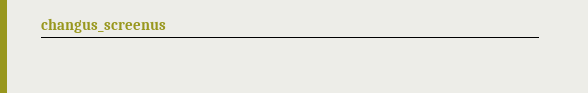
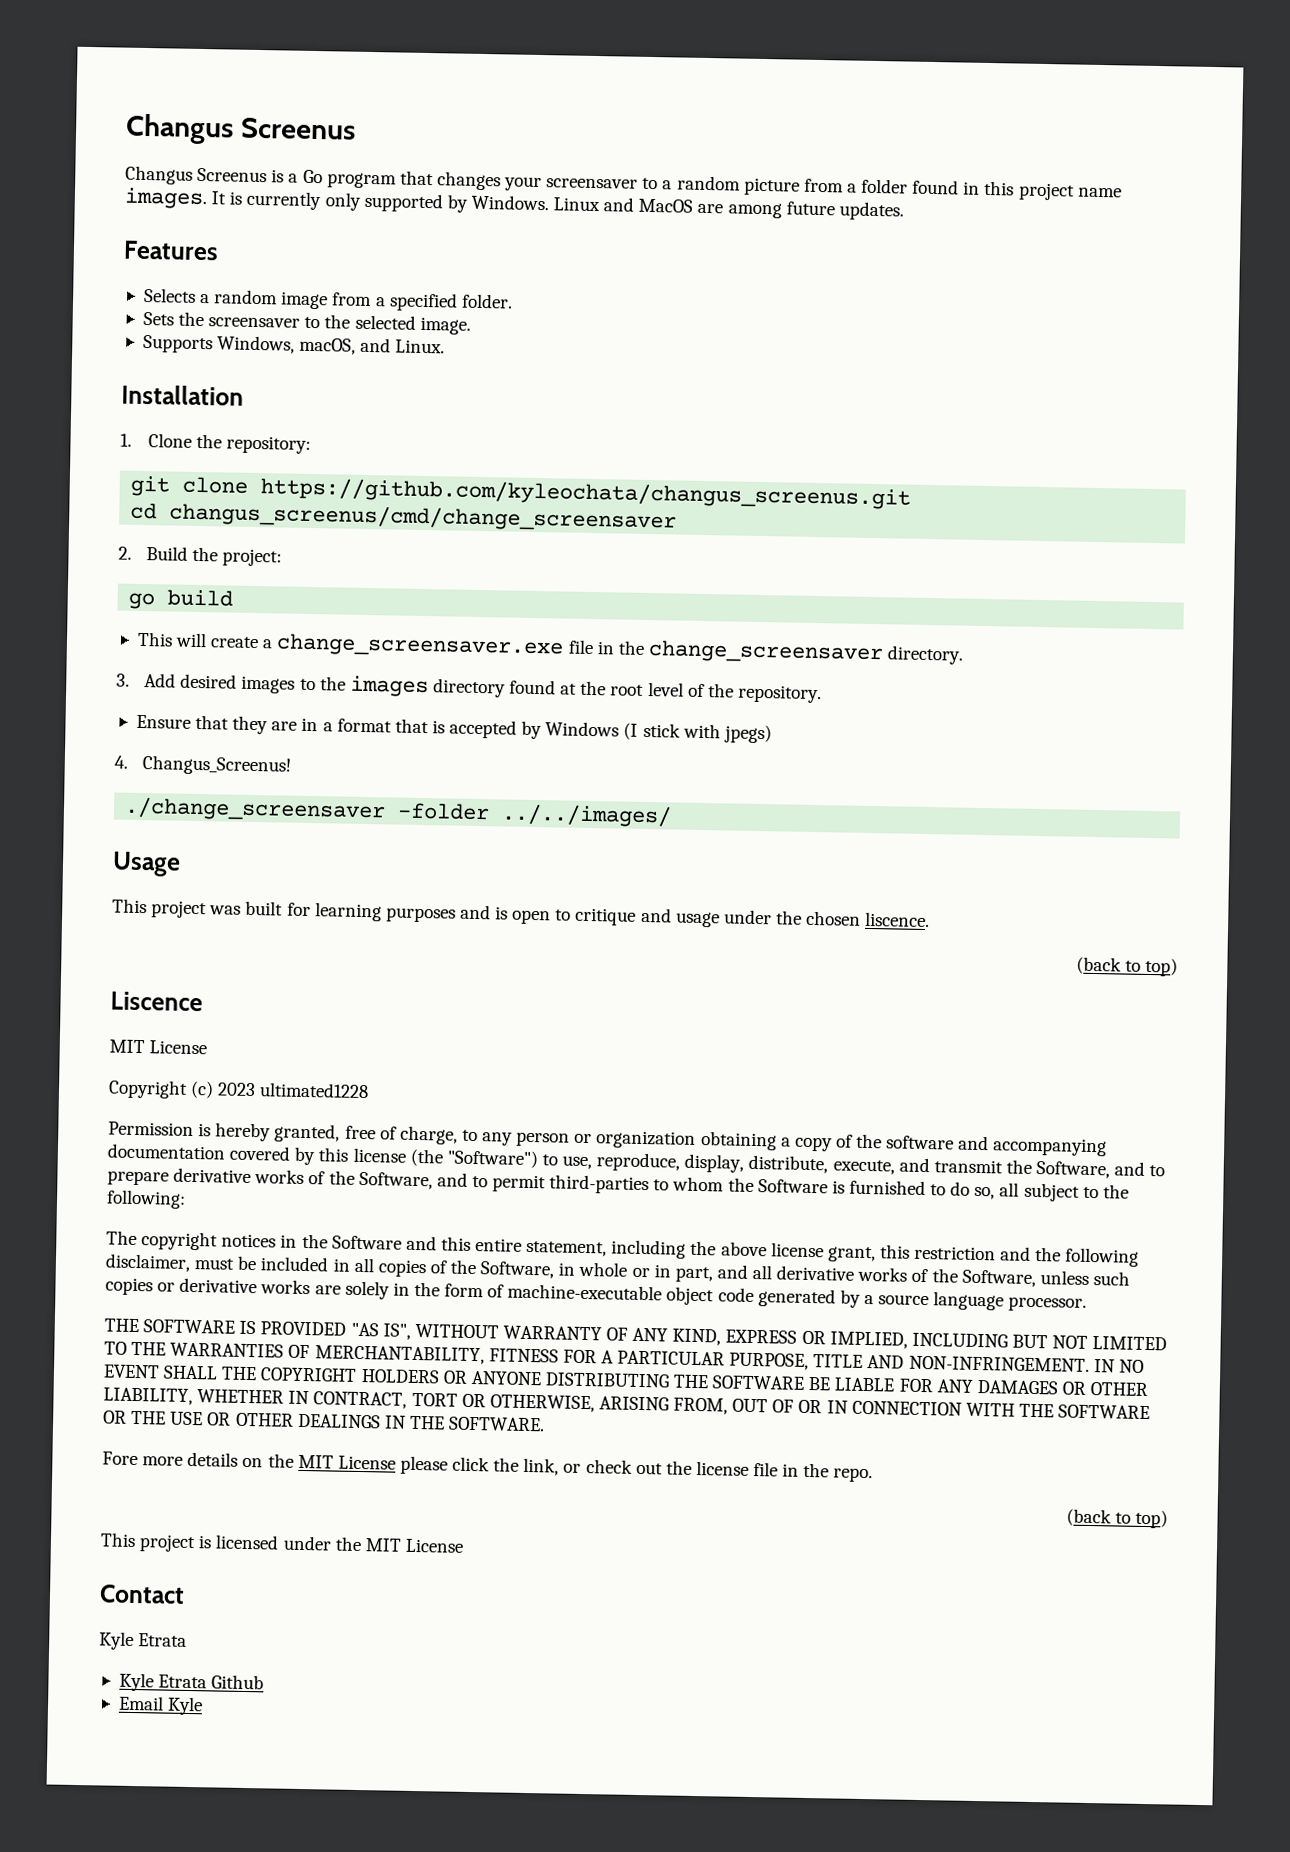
[41,18,166,33] changus_screenus -> [125,113,356,145] [125,165,1122,201] [124,187,904,221] [123,240,219,261] [143,287,513,312] [142,311,471,335] [142,334,446,355] [121,384,244,406] [120,433,312,454] [130,475,912,510] [130,502,678,533] [118,546,283,567] [128,589,234,610] [136,631,965,665] [116,673,823,704] [135,714,772,744] [114,755,292,776] [124,796,673,828] [112,851,181,877] [112,898,931,928] [1075,956,1178,977] [110,991,203,1012] [109,1039,208,1055] [108,1079,370,1099] [108,1121,1108,1157] [107,1143,1166,1179] [107,1167,1129,1202] [106,1189,186,1209] [106,1230,1140,1267] [105,1253,1130,1288] [105,1277,1088,1312] [104,1318,1168,1351] [104,1341,1144,1373] [103,1364,1149,1397] [103,1387,1151,1420] [103,1410,546,1432] [102,1451,874,1483] [1065,1508,1168,1529] [100,1532,464,1553] [99,1584,185,1604] [99,1631,188,1651] [118,1672,265,1692] [117,1695,204,1716] Changus Screenus // Changus Screenus is a Go program that changes your screensaver to a random picture from a folder found in this project name images. It is currently only supported by Windows. Linux and MacOS are among future updates. // Features // Selects a random image from a specified folder. // Sets the screensaver to the selected image. // Supports Windows, macOS, and Linux. // Installation // 1. Clone the repository: // git clone https://github.com/kyleochata/changus_screenus.git // cd changus_screenus/cmd/change_screensaver // 2. Build the project: // go build // This will create a change_screensaver.exe file in the change_screensaver directory. // 3. Add desired images to the images directory found at the root level of the repository. // Ensure that they are in a format that is accepted by Windows (I stick with jpegs) // 4. Changus_Screenus! // ./change_screensaver -folder ../../images/ // Usage // This project was built for learning purposes and is open to critique and usage under the chosen liscence. // (back to top) // Liscence // MIT License // Copyright (c) 2023 ultimated1228 // Permission is hereby granted, free of charge, to any person or organization obtaining a copy of the software and accompanying documentation covered by this license (the "Software") to use, reproduce, display, distribute, execute, and transmit the Software, and to prepare derivative works of the Software, and to permit third-parties to whom the Software is furnished to do so, all subject to the following: // The copyright notices in the Software and this entire statement, including the above license grant, this restriction and the following disclaimer, must be included in all copies of the Software, in whole or in part, and all derivative works of the Software, unless such copies or derivative works are solely in the form of machine-executable object code generated by a source language processor. // THE SOFTWARE IS PROVIDED "AS IS", WITHOUT WARRANTY OF ANY KIND, EXPRESS OR IMPLIED, INCLUDING BUT NOT LIMITED TO THE WARRANTIES OF MERCHANTABILITY, FITNESS FOR A PARTICULAR PURPOSE, TITLE AND NON-INFRINGEMENT. IN NO EVENT SHALL THE COPYRIGHT HOLDERS OR ANYONE DISTRIBUTING THE SOFTWARE BE LIABLE FOR ANY DAMAGES OR OTHER LIABILITY, WHETHER IN CONTRACT, TORT OR OTHERWISE, ARISING FROM, OUT OF OR IN CONNECTION WITH THE SOFTWARE OR THE USE OR OTHER DEALINGS IN THE SOFTWARE. // Fore more details on the MIT License please click the link, or check out the license file in the repo. // (back to top) // This project is licensed under the MIT License // Contact // Kyle Etrata // Kyle Etrata Github // Email Kyle

